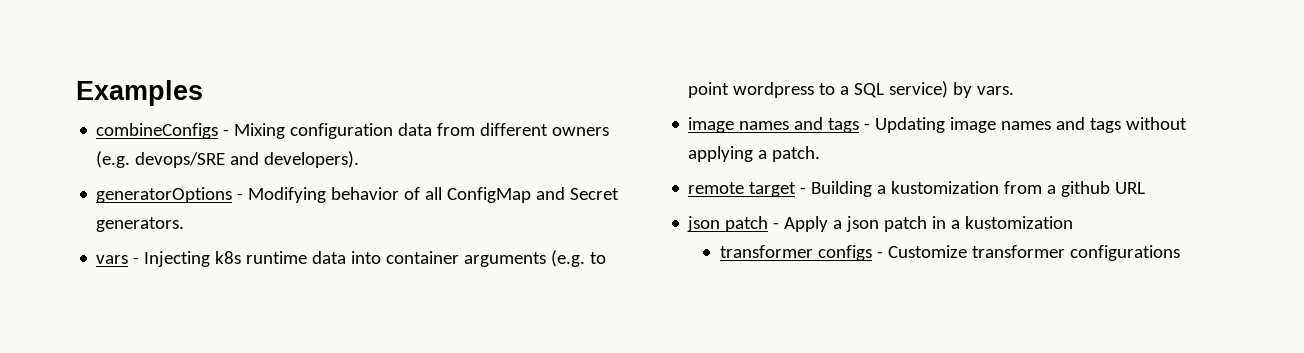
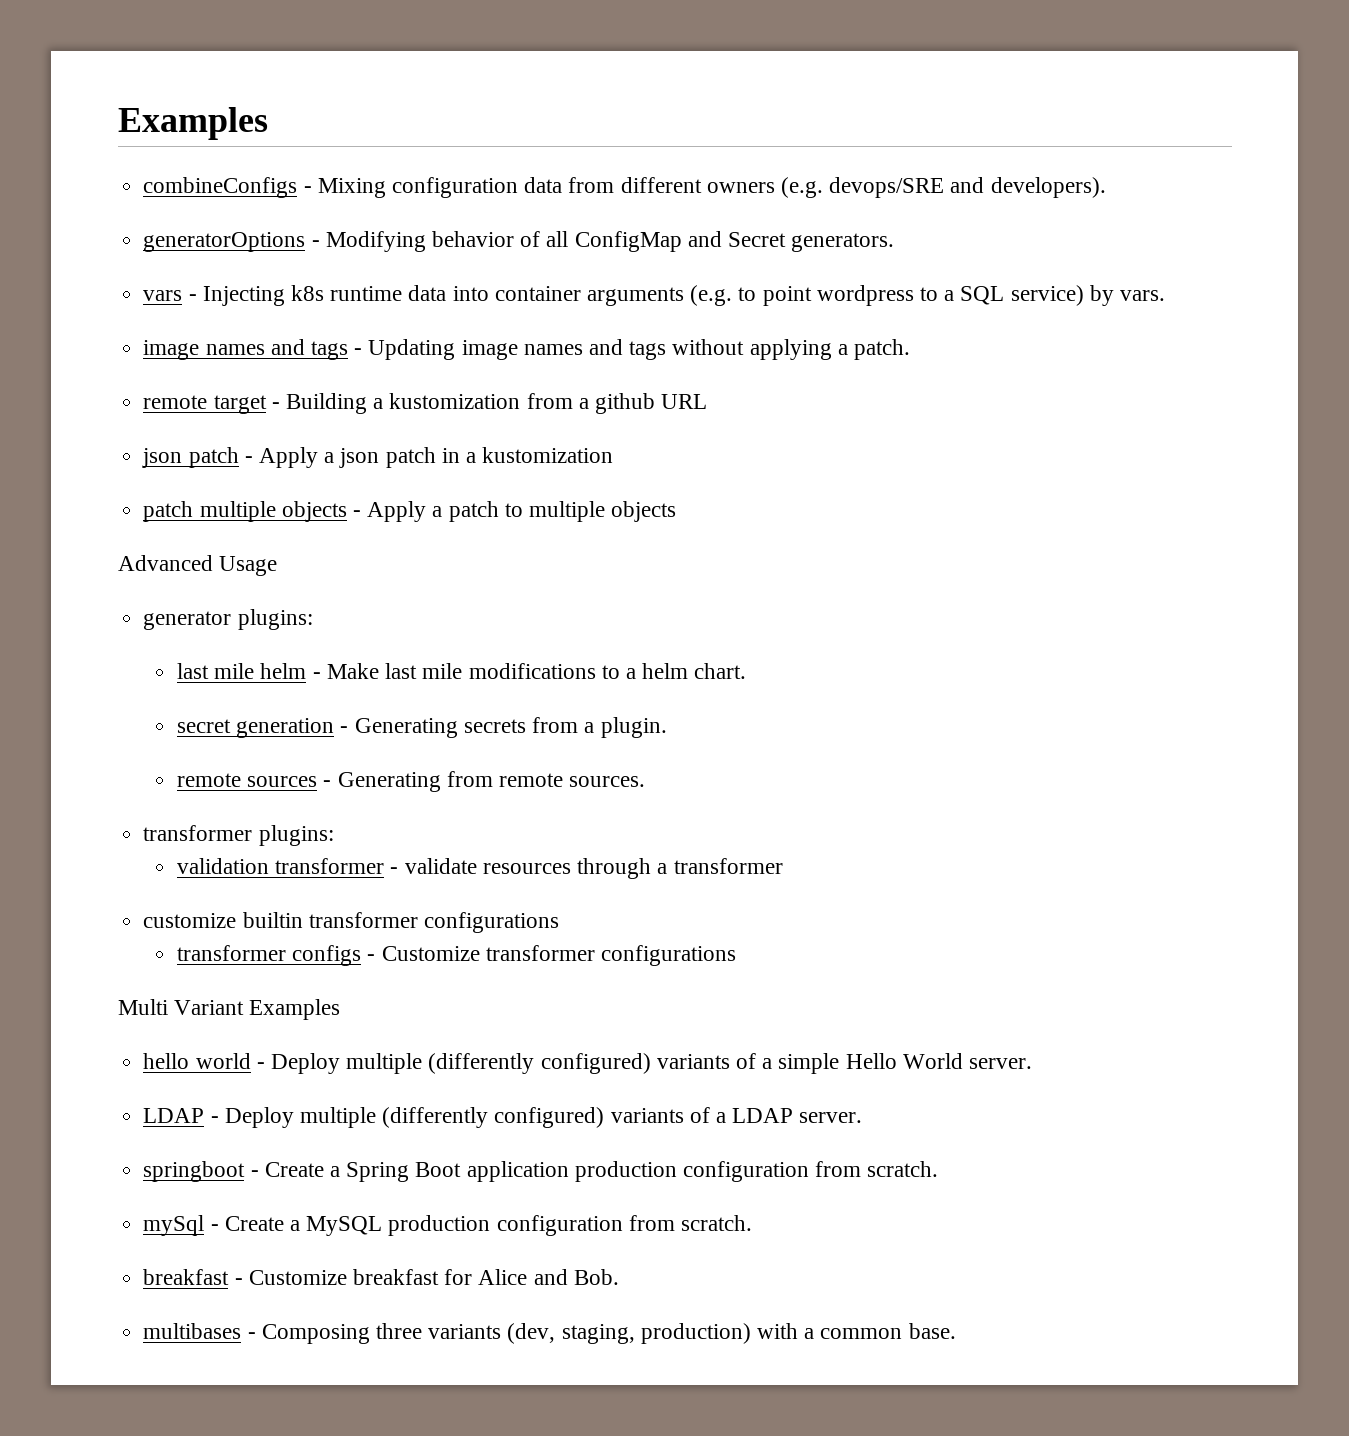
(1074, 222) none -> [143,501,677,522] [118,555,278,576] [143,609,313,630] [177,663,747,679] [177,717,667,738] [177,771,646,792] [143,825,334,846] [177,858,783,879] [143,912,559,933] // patch multiple objects - Apply a patch to multiple objects // Advanced Usage // generator plugins: // last mile helm - Make last mile modifications to a helm chart. // secret generation - Generating secrets from a plugin. // remote sources - Generating from remote sources. // transformer plugins: // validation transformer - validate resources through a transformer // customize builtin transformer configurations
(1180, 253) none -> [118,999,341,1020] [143,1053,1033,1074] [143,1107,863,1128] [143,1161,939,1182] [143,1215,752,1236] [143,1269,619,1285] [143,1323,956,1344] // Multi Variant Examples // hello world - Deploy multiple (differently configured) variants of a simple Hello World server. // LDAP - Deploy multiple (differently configured) variants of a LDAP server. // springboot - Create a Spring Boot application production configuration from scratch. // mySql - Create a MySQL production configuration from scratch. // breakfast - Customize breakfast for Alice and Bob. // multibases - Composing three variants (dev, staging, production) with a common base.

